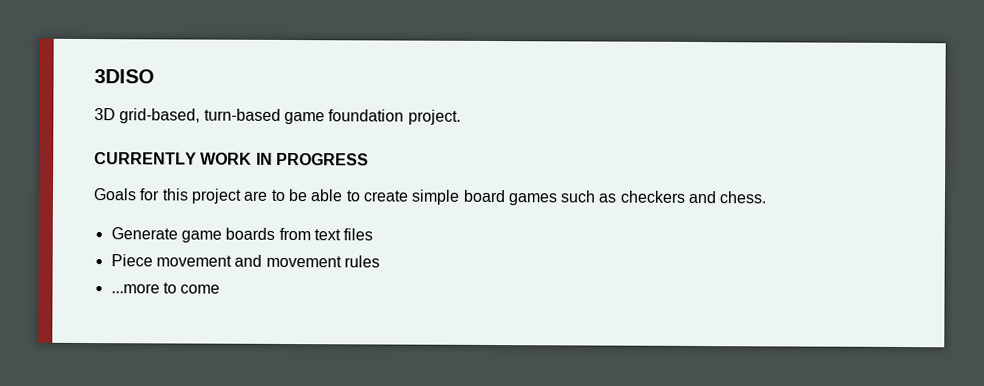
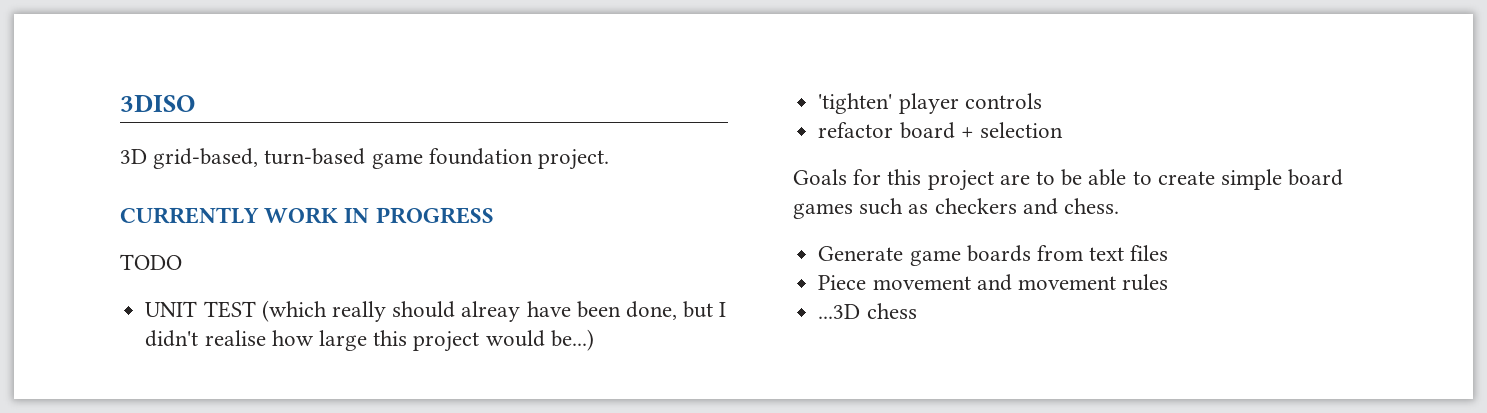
(369, 159) none -> [120,254,182,270] [145,300,727,322] [145,329,594,352] [818,93,1042,114] [818,122,1063,139] // TODO // UNIT TEST (which really should alreay have been done, but I didn't realise how large this project would be...) // 'tighten' player controls // refactor board + selection
[110,282,221,294] ...more to come -> [818,303,917,319] ...3D chess

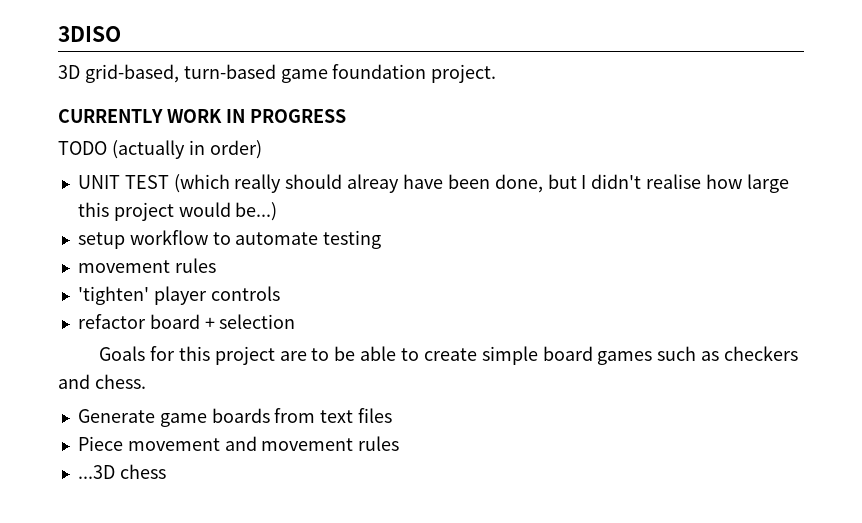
(182, 262) none -> [111,140,262,159] (actually in order)
(594, 340) none -> [77,230,382,249] [77,258,216,273] // setup workflow to automate testing // movement rules

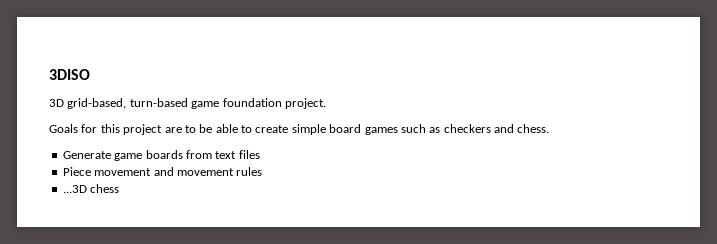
[58,109,346,123] [58,140,262,159] [77,174,789,193] [77,202,278,221] [77,230,382,249] [77,258,216,273] [77,286,280,305] [77,314,296,329] // CURRENTLY WORK IN PROGRESS // TODO (actually in order) // UNIT TEST (which really should alreay have been done, but I didn't realise how large this project would be...) // setup workflow to automate testing // movement rules // 'tighten' player controls // refactor board + selection -> (326, 103) none

